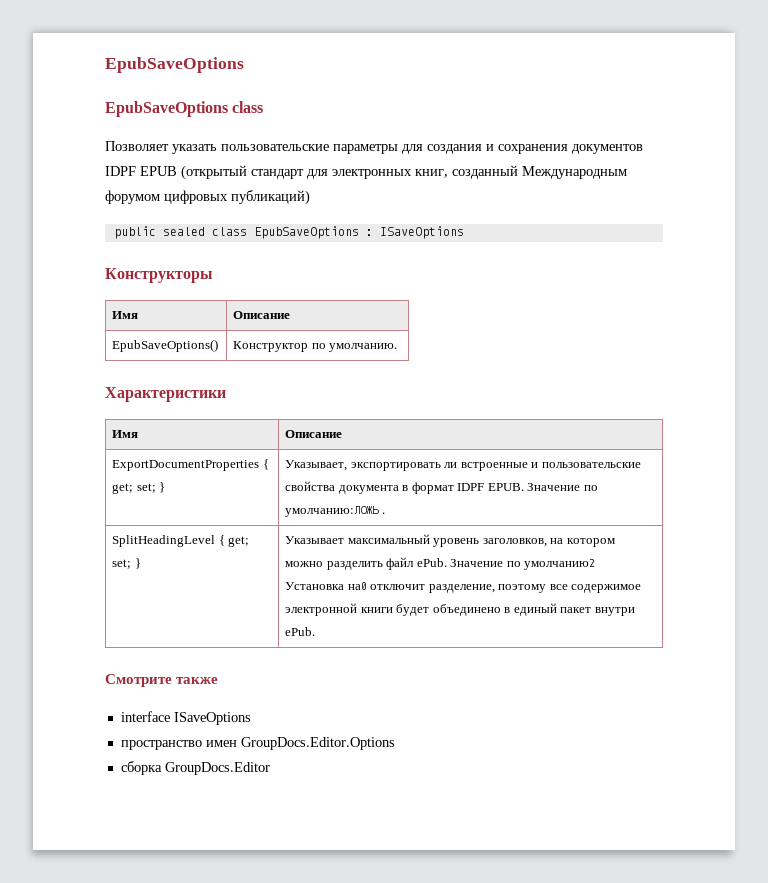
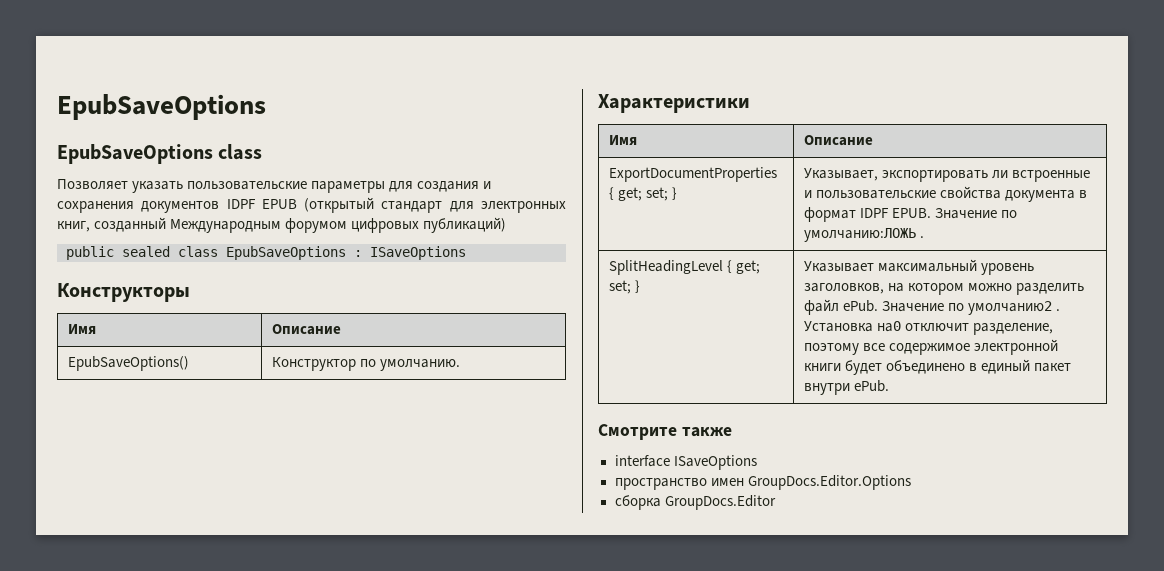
(596, 564) none -> [1056,309,1061,311] .

